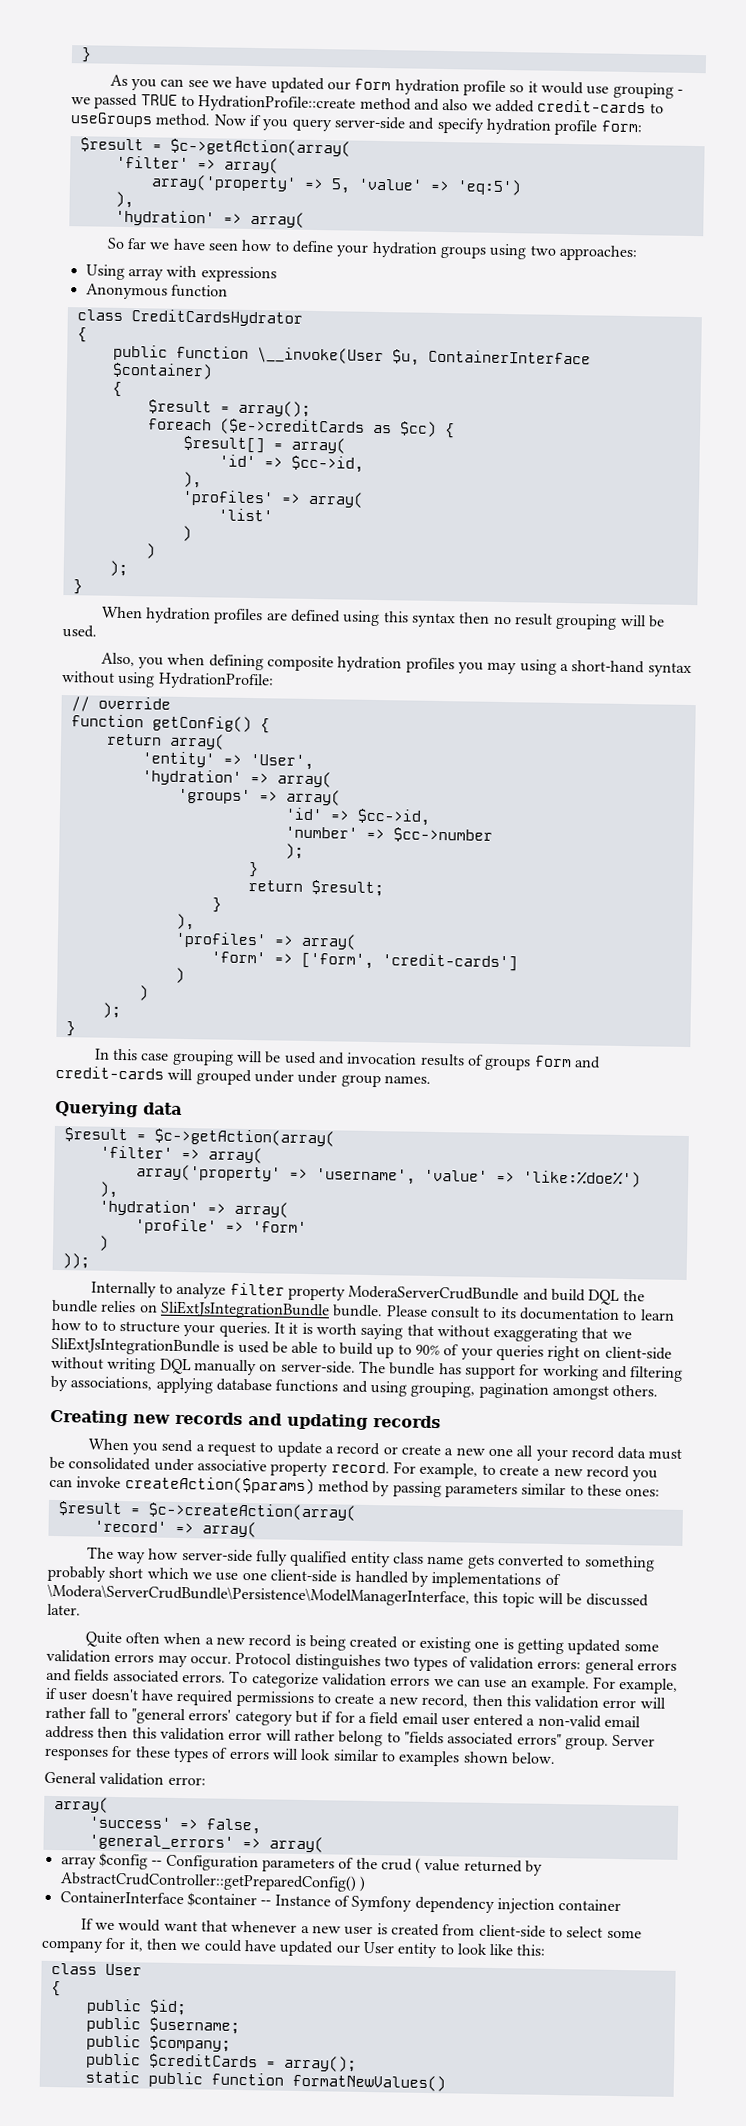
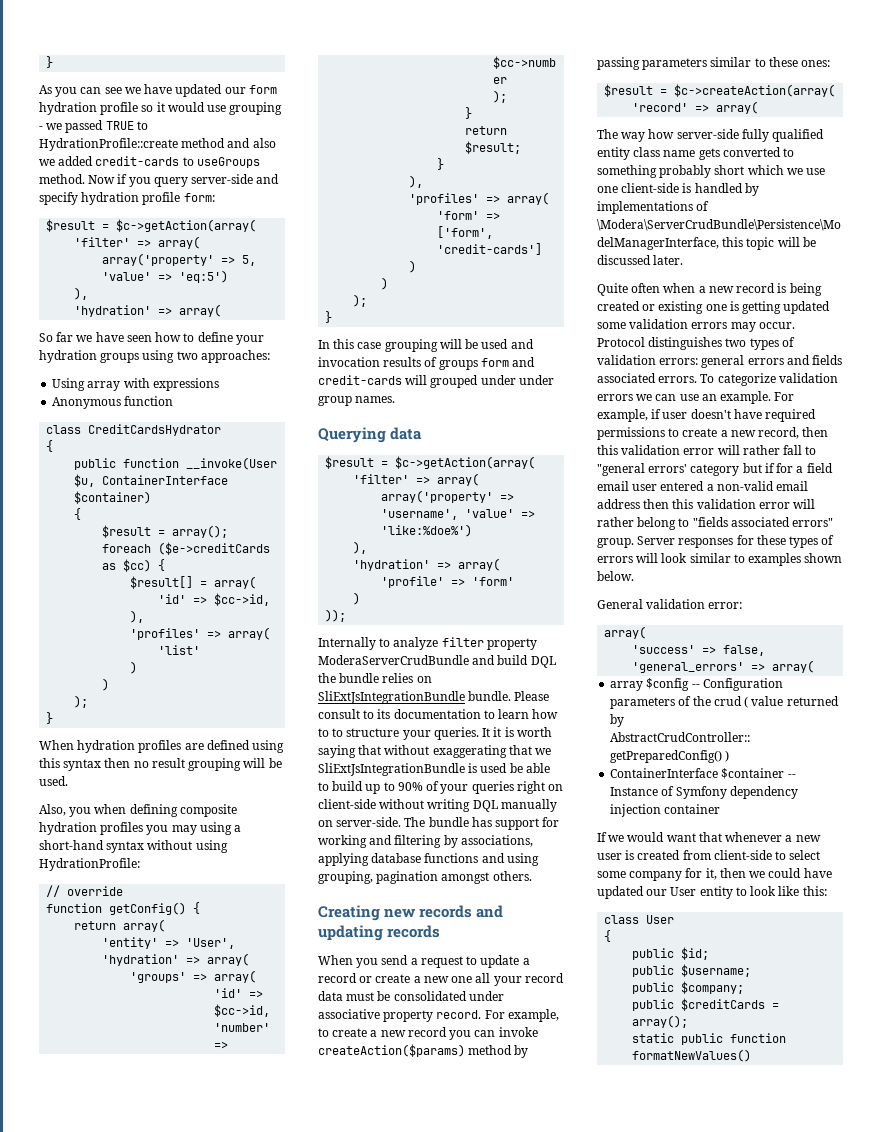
[256,347,384,365] \__invoke(User -> [186,457,278,470] __invoke(User

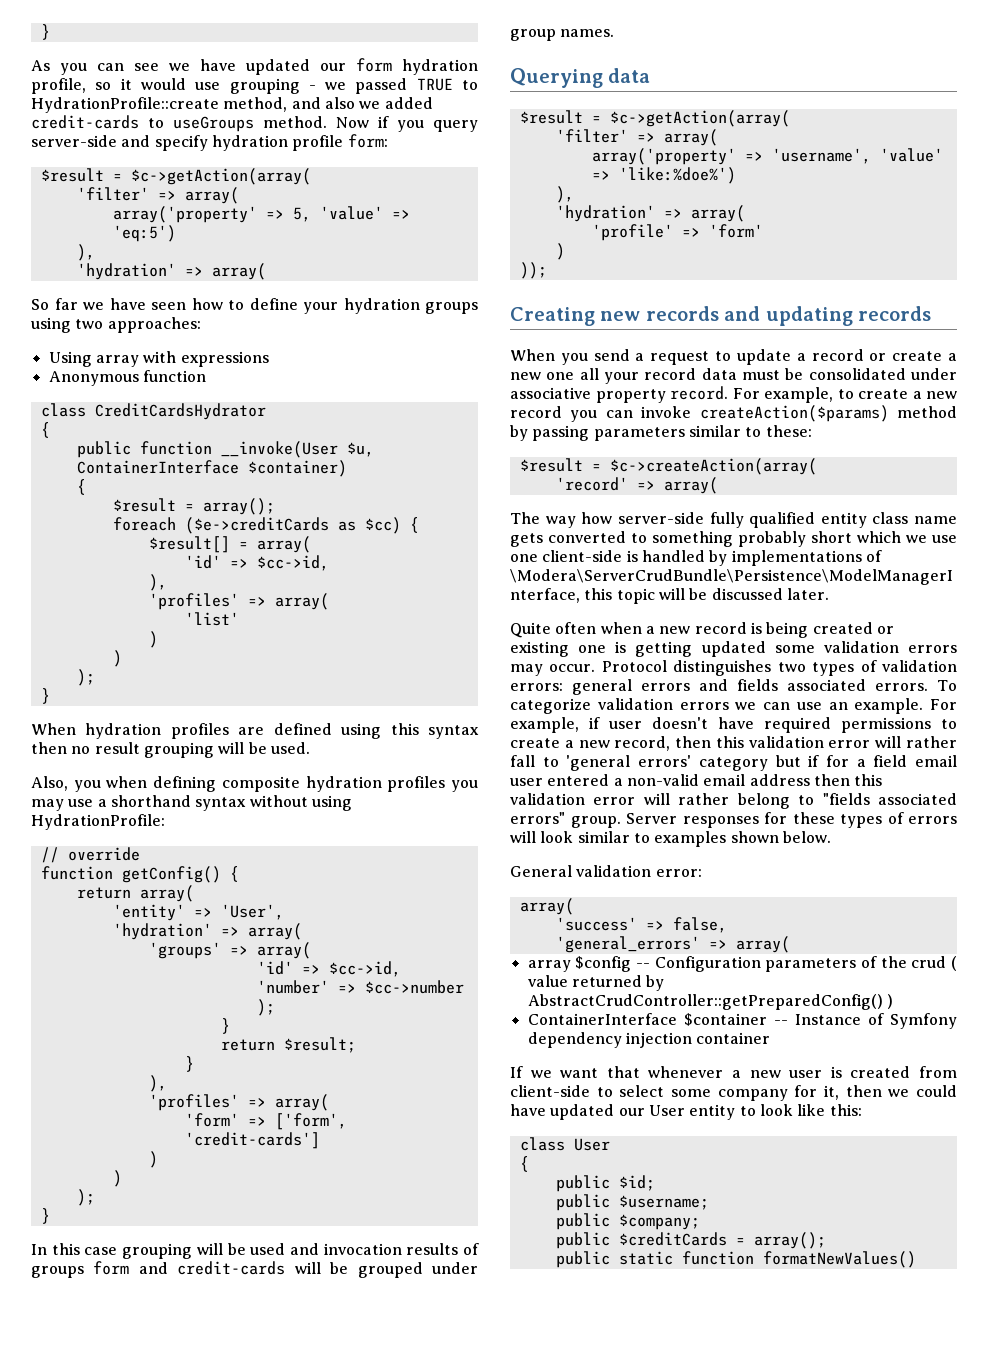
[100,102,139,115] profile -> [31,78,86,94] profile,
[181,138,226,148] method -> [223,97,288,112] method,
[199,822,242,835] [39,840,104,850] using a short-hand -> [68,795,191,807] use a shorthand
(428, 380) none -> [330,1262,349,1274] be
[518,375,554,385] under -> (479, 1268) none
[318,637,537,650] [318,655,556,668] [318,673,432,683] [318,691,550,704] [318,709,559,719] [318,727,552,740] [318,745,552,758] [318,763,550,776] [318,781,564,794] [318,799,557,812] [318,817,560,830] [318,835,533,848] [318,853,539,866] [318,871,532,884] // Internally to analyze filter property ModeraServerCrudBundle and build DQL the bundle relies on SliExtJsIntegrationBundle bundle. Please consult to its documentation to learn how to to structure your queries. It it is worth saying that without exaggerating that we SliExtJsIntegrationBundle is used be able to build up to 90% of your queries right on client-side without writing DQL manually on server-side. The bundle has support for working and filtering by associations, applying database functions and using grouping, pagination amongst others. -> (547, 270) none
[768,57,831,67] these ones: -> [765,425,812,437] these:
[597,463,645,476] "general -> [566,755,631,771] 'general
[627,832,665,842] would -> (552, 1074) none
[632,1033,724,1045] static public -> [555,1251,673,1268] public static

